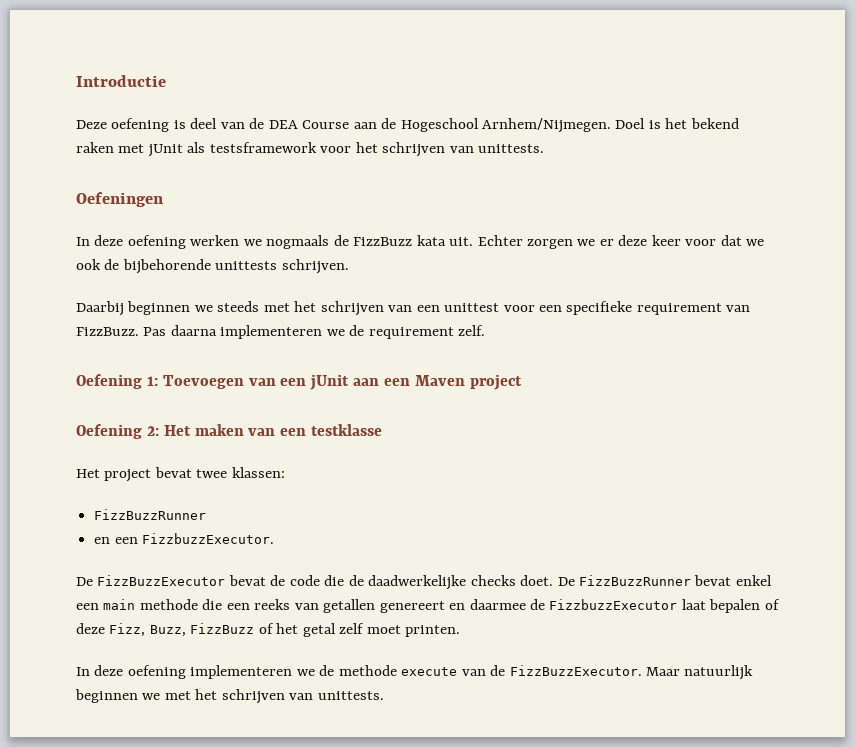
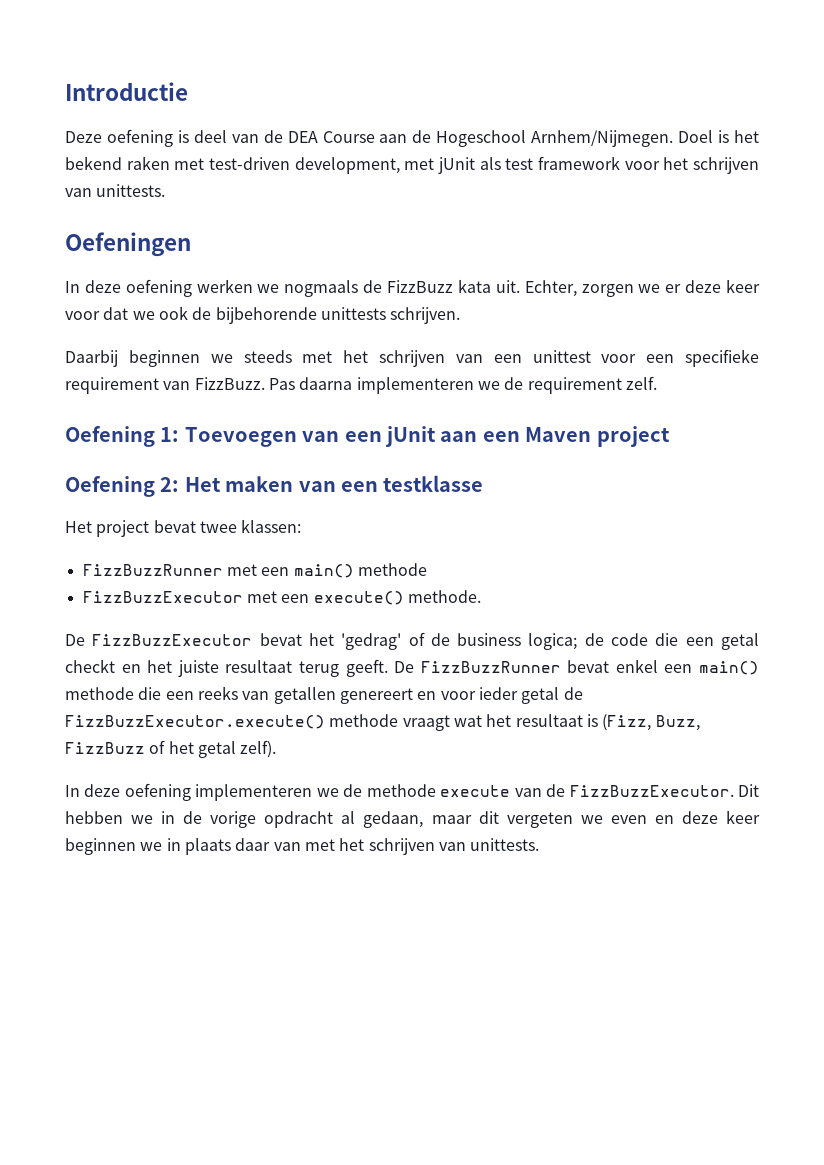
[147,142,317,157] jUnit als testsframework -> [209,156,621,174] test-driven development, met jUnit als test framework
[477,235,523,246] Echter -> [524,280,577,297] Echter,
[94,533,275,544] [76,575,554,590] // en een FizzbuzzExecutor. // De FizzBuzzExecutor bevat de code die de daadwerkelijke checks doet. -> [226,563,427,578] [82,590,481,605] [65,632,759,650] [65,659,388,677] met een main() methode // FizzBuzzExecutor met een execute() methode. // De FizzBuzzExecutor bevat het 'gedrag' of de business logica; de code die een getal checkt en het juiste resultaat terug geeft.
[103,599,136,610] main -> [699,661,760,675] main()
[469,599,780,613] [76,623,146,637] daarmee de FizzbuzzExecutor laat bepalen of deze Fizz, -> [440,687,583,704] [65,714,652,731] voor ieder getal de FizzBuzzExecutor.execute() methode vraagt wat het resultaat is (Fizz,
[339,623,461,637] zelf moet printen. -> [240,740,277,758] zelf).
[646,665,754,680] [75,689,161,703] Maar natuurlijk beginnen we -> [738,784,759,797] [65,810,761,828] [65,838,301,855] Dit hebben we in de vorige opdracht al gedaan, maar dit vergeten we even en deze keer beginnen we in plaats daar van

